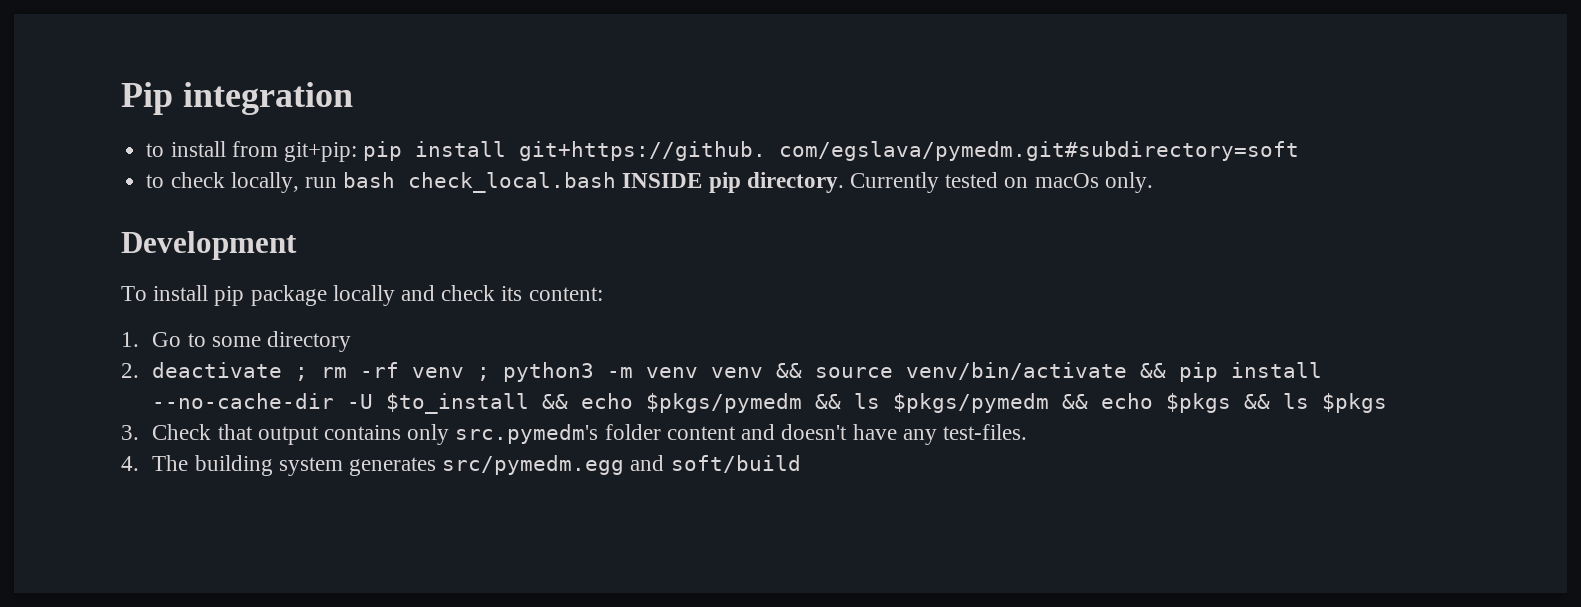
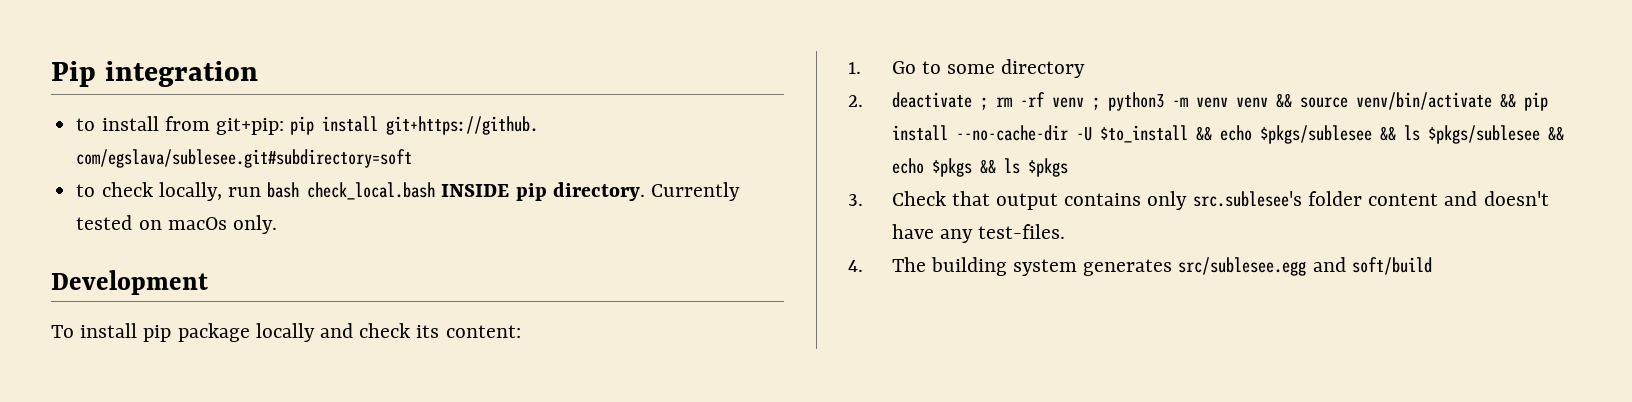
[779,141,1300,161] com/egslava/pymedm.git#subdirectory=soft -> [76,149,413,168] com/egslava/sublesee.git#subdirectory=soft
[646,393,1050,413] $pkgs/pymedm && ls $pkgs/pymedm -> [1259,125,1540,144] $pkgs/sublesee && ls $pkgs/sublesee
[455,424,599,444] src.pymedm's -> [1192,191,1302,207] src.sublesee's
[442,455,625,475] src/pymedm.egg -> [1178,257,1307,276] src/sublesee.egg

